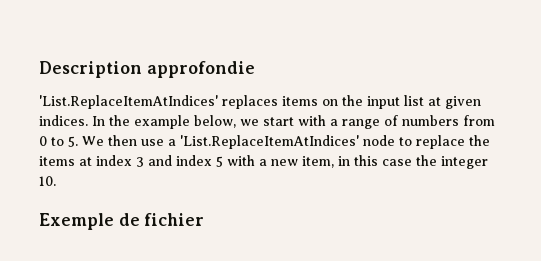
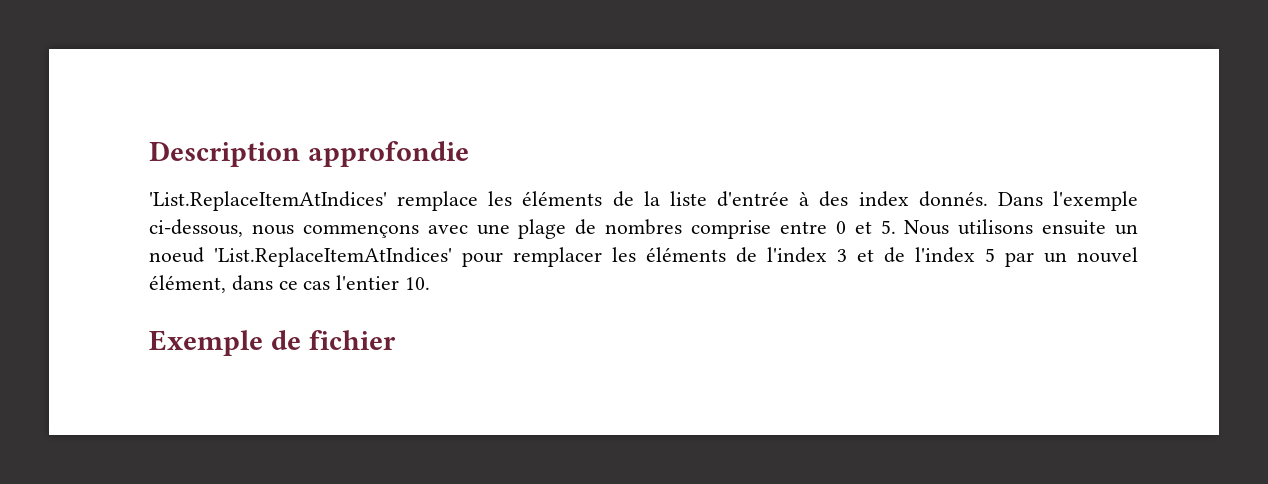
[222,95,481,109] [39,115,495,129] [39,135,490,149] [39,155,488,169] replaces items on the input list at given indices. In the example below, we start with a range of numbers from 0 to 5. We then use a 'List.ReplaceItemAtIndices' node to replace the items at index 3 and index 5 with a new item, in this case the integer -> [397,191,1139,211] [149,219,1138,239] [149,247,1138,267] [149,275,400,293] remplace les éléments de la liste d'entrée à des index donnés. Dans l'exemple ci-dessous, nous commençons avec une plage de nombres comprise entre 0 et 5. Nous utilisons ensuite un noeud 'List.ReplaceItemAtIndices' pour remplacer les éléments de l'index 3 et de l'index 5 par un nouvel élément, dans ce cas l'entier

